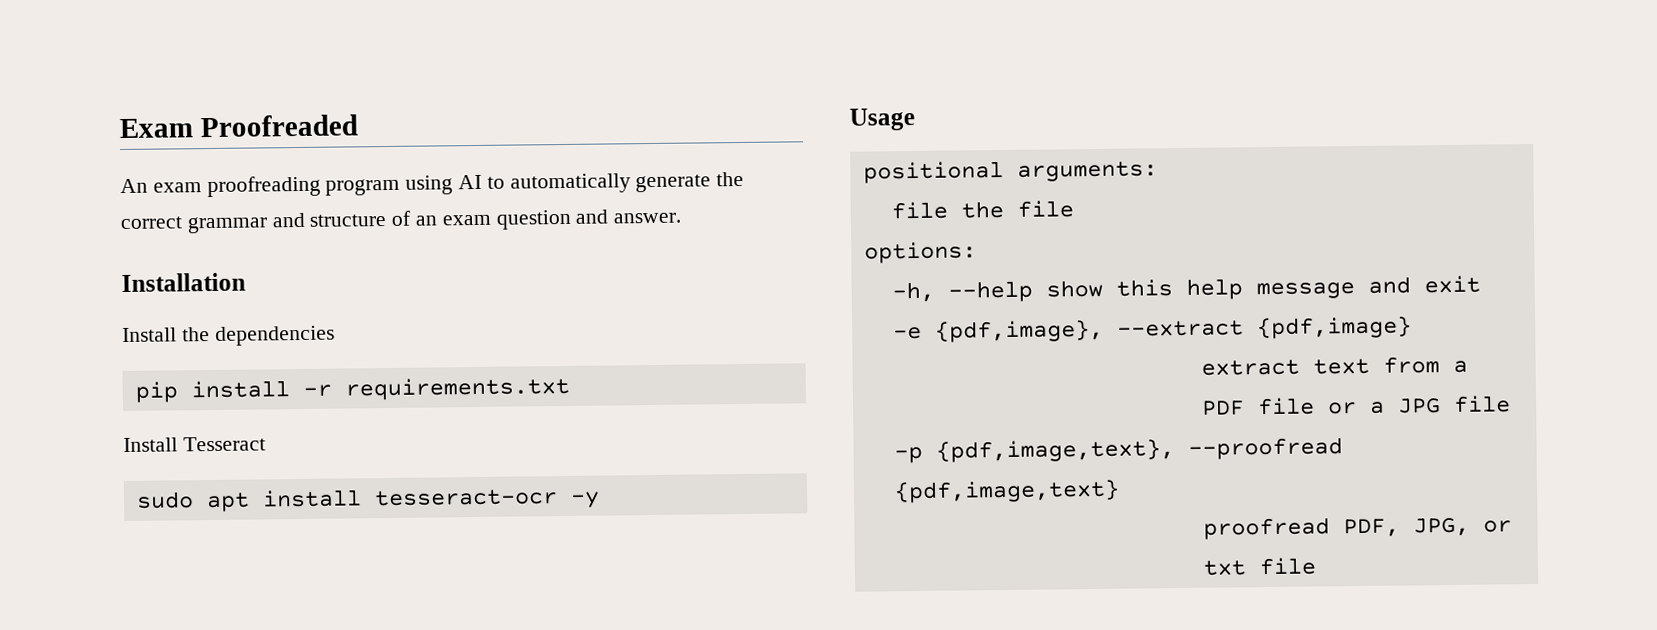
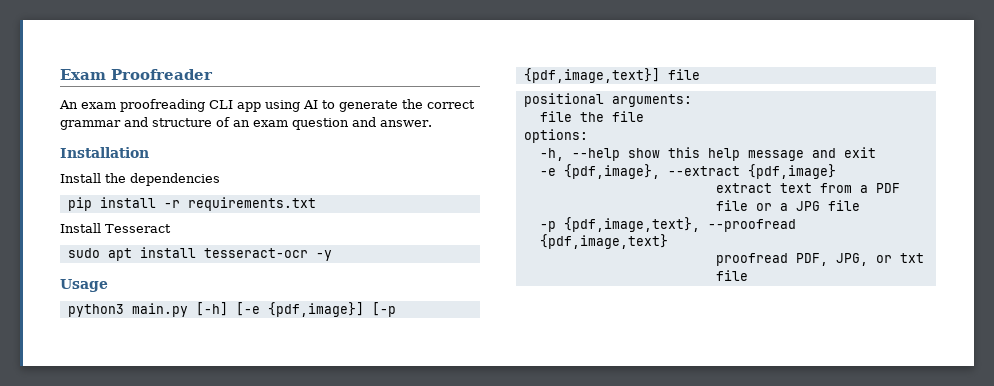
[199,114,358,138] Proofreaded -> [111,69,213,80] Proofreader
[325,178,401,196] program -> [209,100,261,112] CLI app
[509,173,631,194] automatically -> (335, 104) none
(915, 119) none -> [67,302,396,317] [523,68,700,83] // python3 main.py [-h] [-e {pdf,image}] [-p {pdf,image,text}] file

